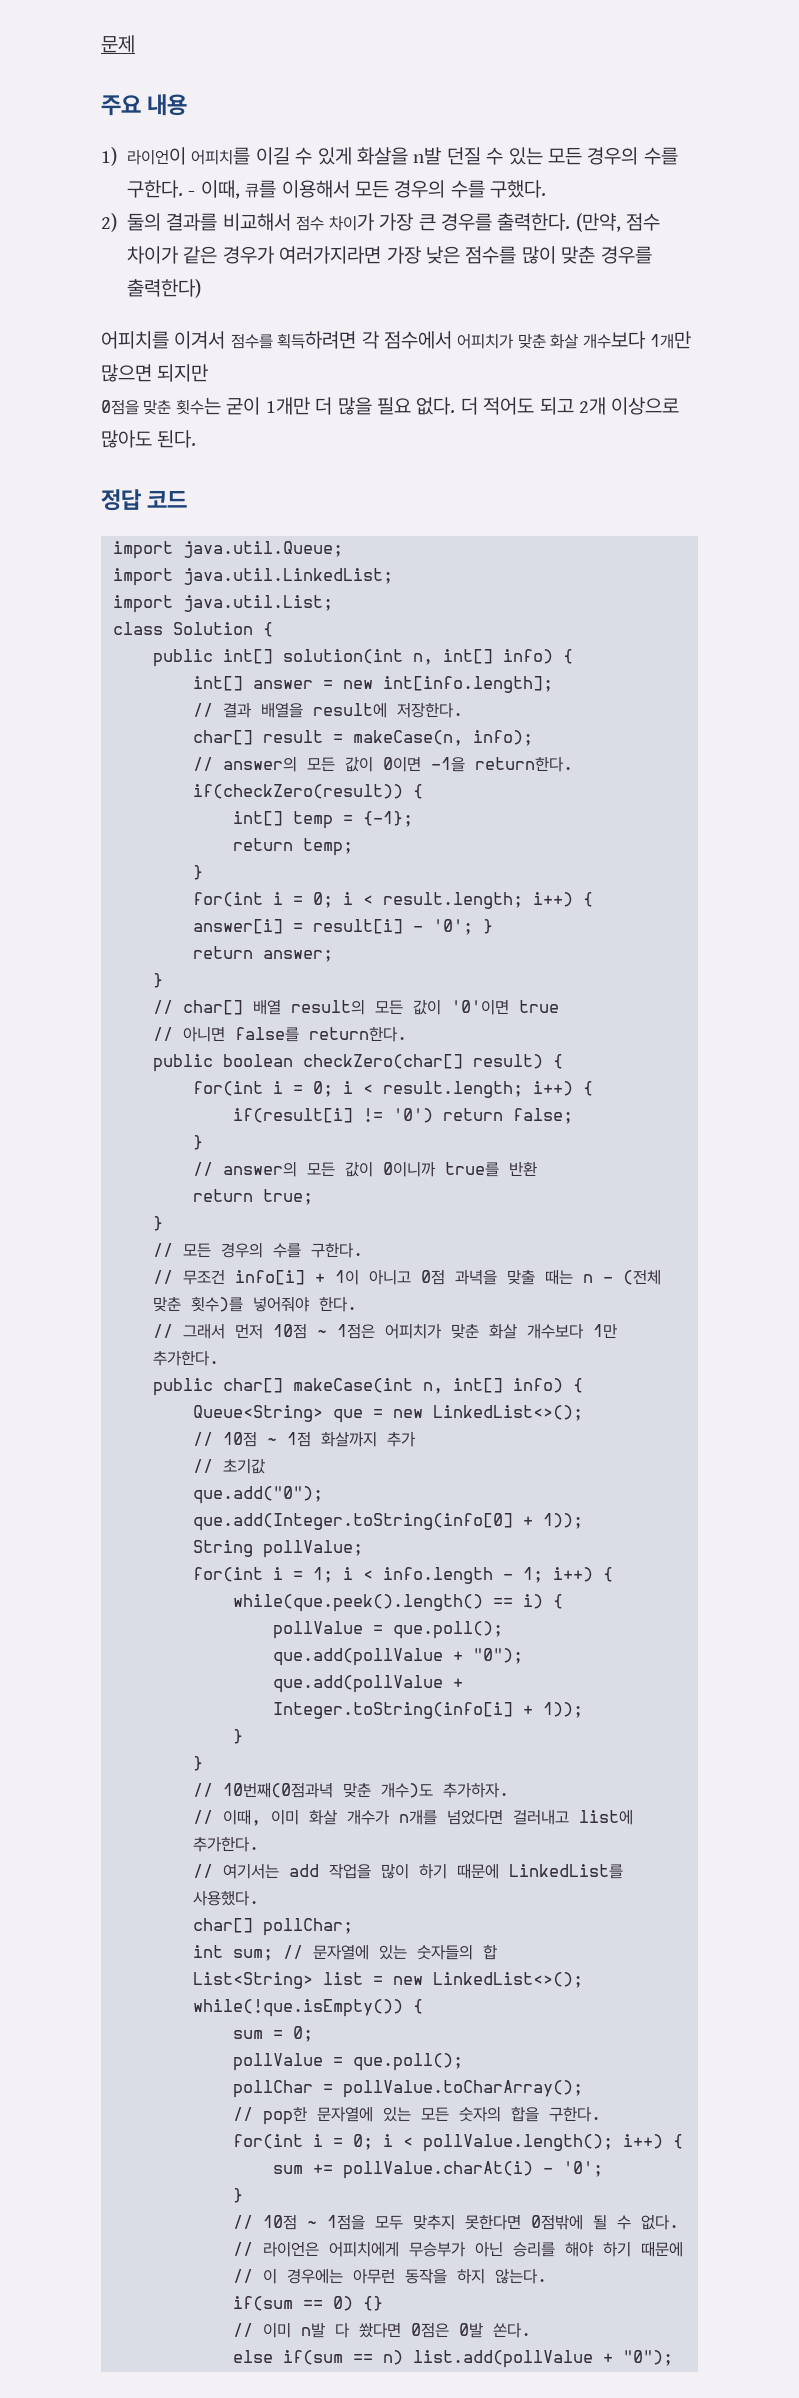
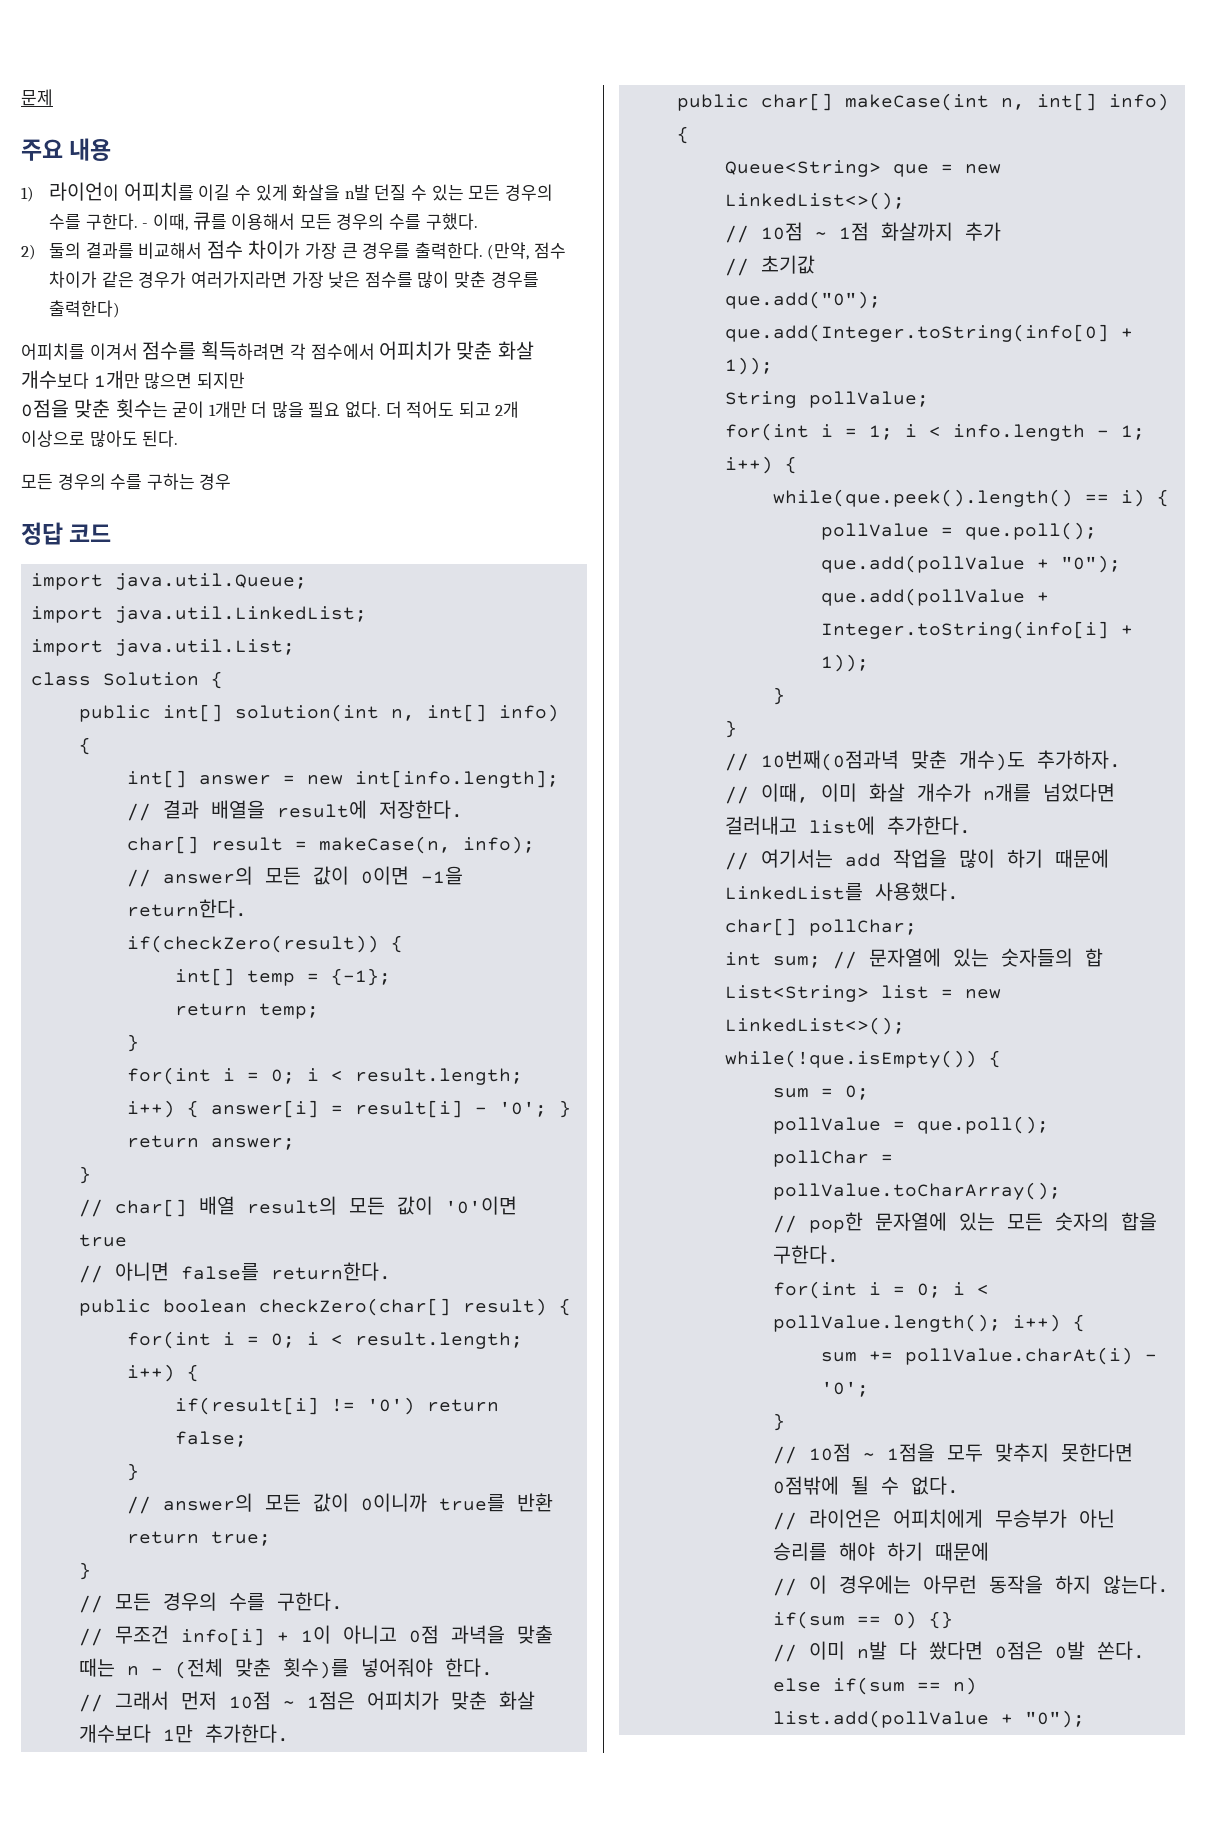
(197, 439) none -> [21,473,232,490] // 모든 경우의 수를 구하는 경우

